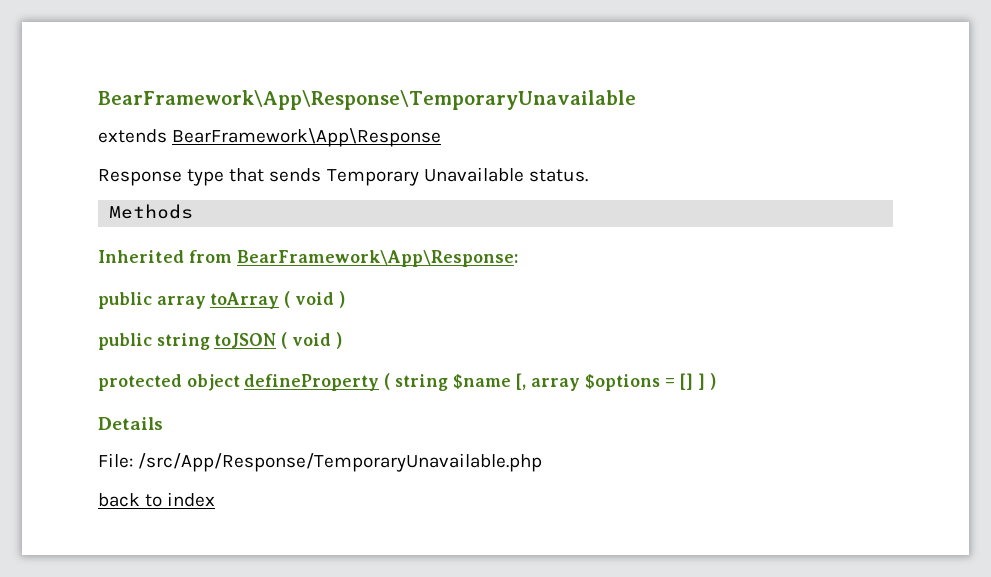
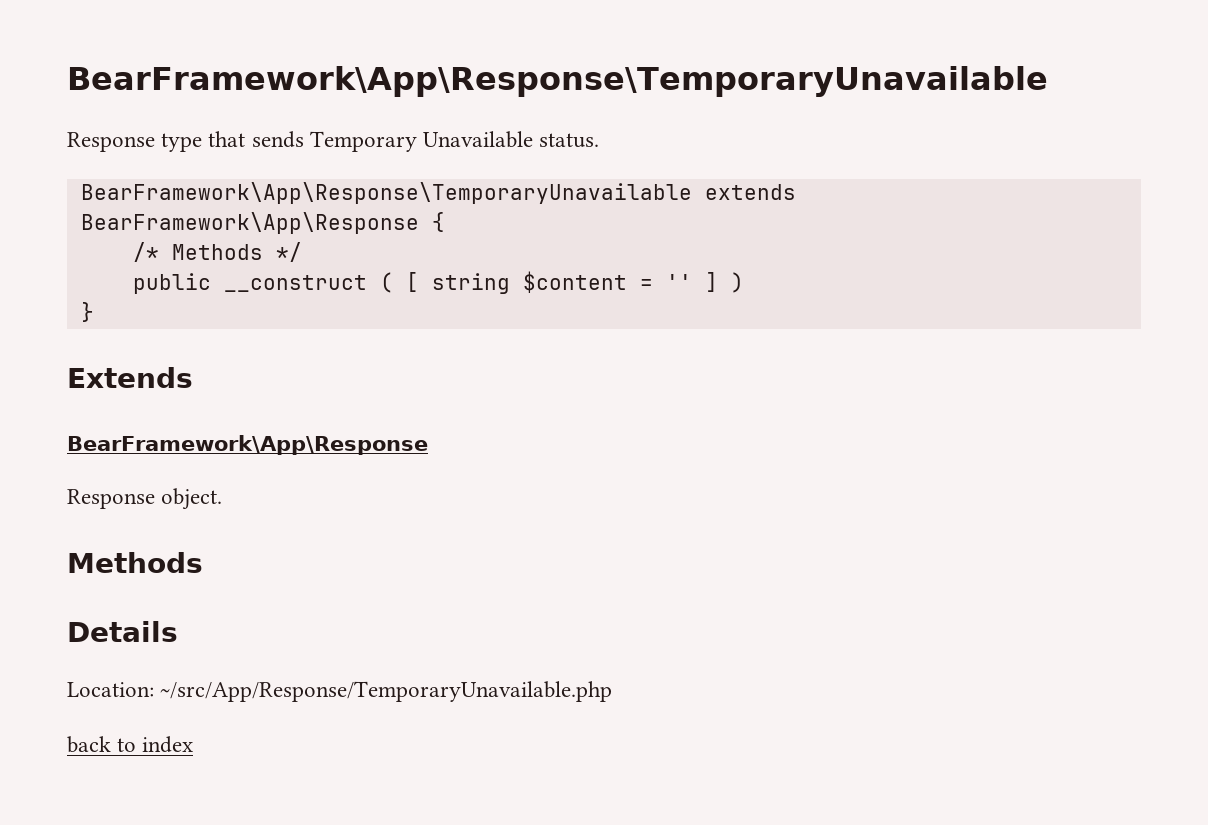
[98,90,636,110] [98,128,442,147] BearFramework\App\Response\TemporaryUnavailable // extends BearFramework\App\Response -> [67,66,1048,97] BearFramework\App\Response\TemporaryUnavailable
[109,204,194,219] [98,250,518,267] [98,291,345,309] [98,332,342,350] [98,373,716,391] Methods // Inherited from BearFramework\App\Response: // public array toArray ( void ) // public string toJSON ( void ) // protected object defineProperty ( string $name [, array $options = [] ] ) -> [80,182,796,204] [80,212,445,234] [132,242,302,262] [132,271,744,294] [80,302,94,322] [67,367,193,388] [67,435,428,455] [67,488,223,510] [67,552,203,573] BearFramework\App\Response\TemporaryUnavailable extends BearFramework\App\Response { // /* Methods */ // public __construct ( [ string $content = '' ] ) // } // Extends // BearFramework\App\Response // Response object. // Methods
[98,453,543,472] File: /src/App/Response/TemporaryUnavailable.php -> [67,681,613,702] Location: ~/src/App/Response/TemporaryUnavailable.php

